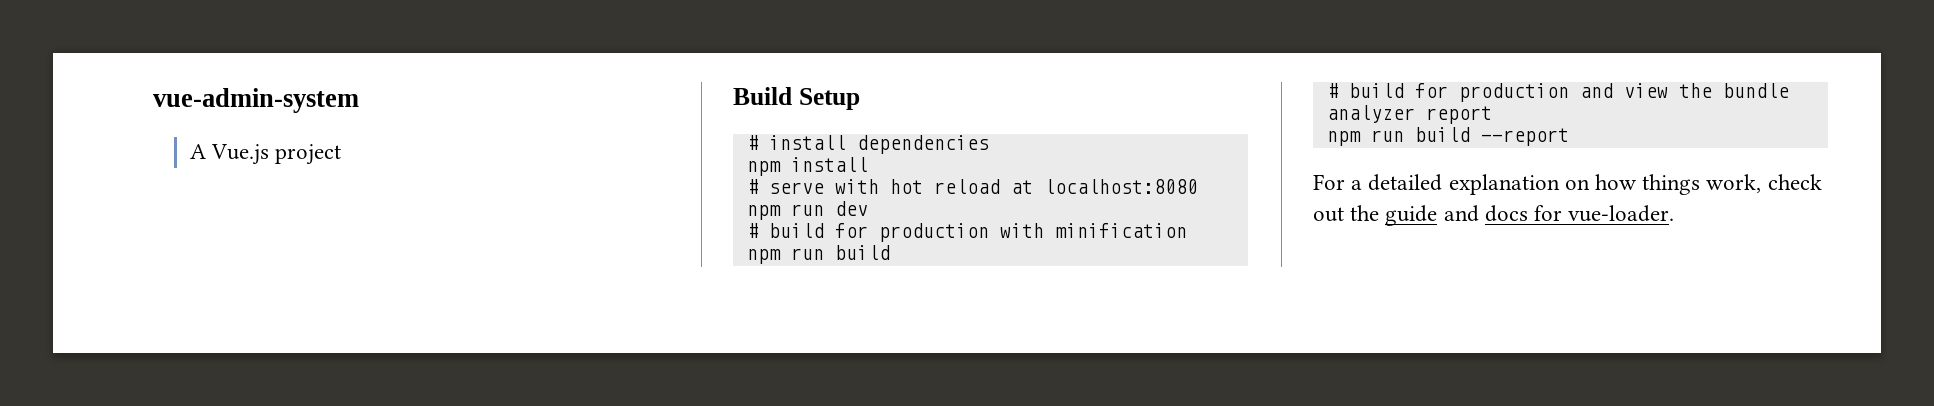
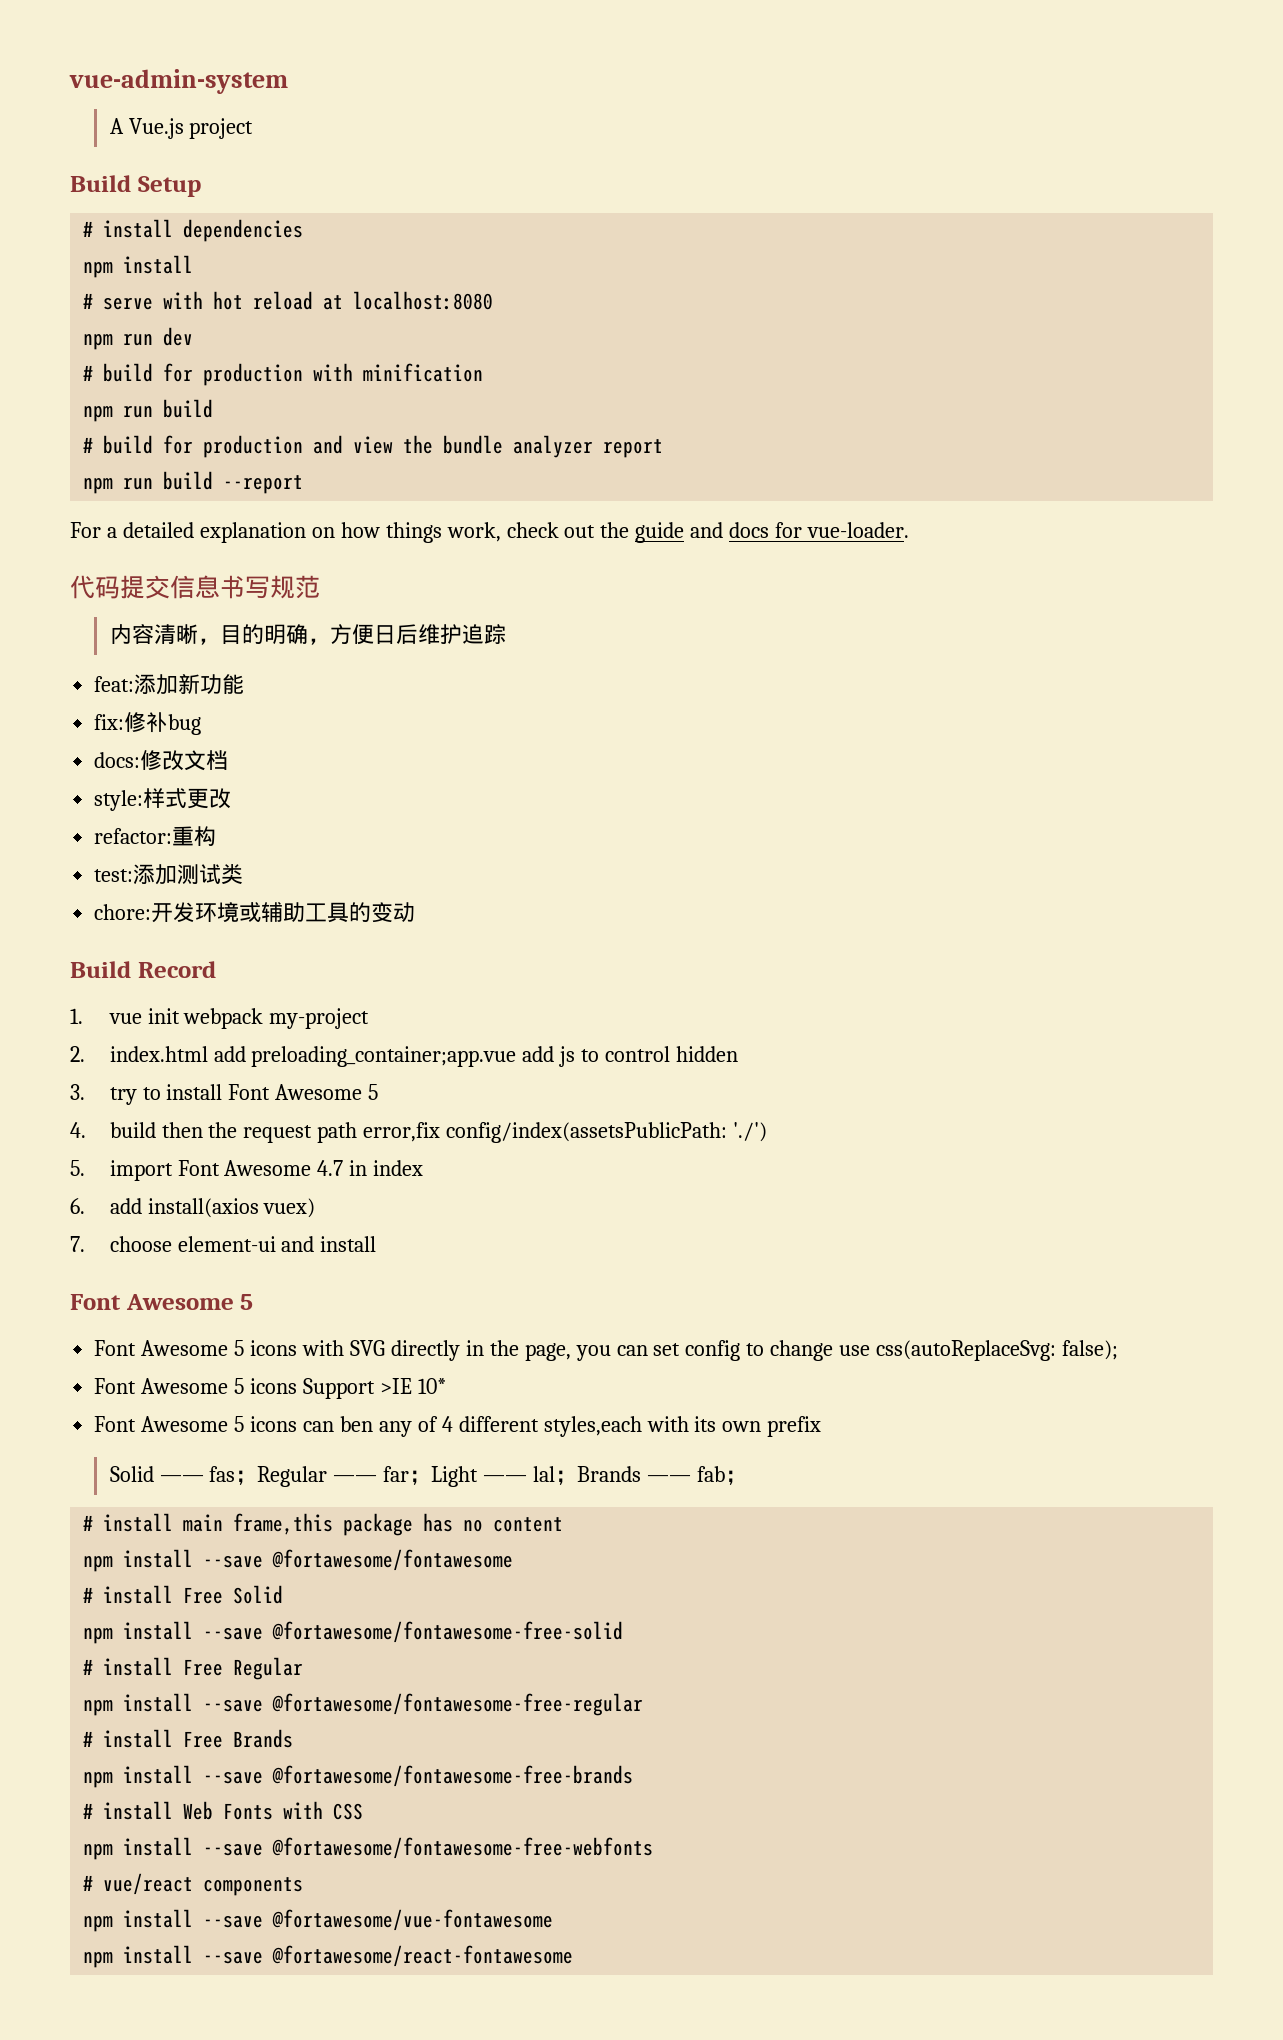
(1675, 213) none -> [70,575,320,599] [109,624,506,645] [94,674,245,695] [94,712,202,735] [94,750,229,771] [94,788,232,811] [94,826,217,846] [94,864,244,885] [94,901,416,923] [70,961,216,978] [70,1008,370,1029] [70,1046,739,1067] [70,1084,379,1105] [70,1122,768,1143] [70,1160,424,1181] [70,1198,316,1218] [70,1236,377,1252] [70,1294,254,1310] [94,1340,1119,1361] [94,1378,446,1399] [94,1416,822,1437] [109,1466,748,1487] [83,1513,564,1536] [83,1549,514,1572] [83,1585,284,1604] [83,1621,624,1644] [83,1657,304,1680] [83,1693,644,1716] [83,1729,294,1748] [83,1765,634,1788] [83,1801,364,1820] [83,1837,654,1860] [83,1873,304,1896] [83,1909,554,1932] [83,1945,574,1968] // 代码提交信息书写规范 // 内容清晰，目的明确，方便日后维护追踪 // feat:添加新功能 // fix:修补bug // docs:修改文档 // style:样式更改 // refactor:重构 // test:添加测试类 // chore:开发环境或辅助工具的变动 // Build Record // 1. vue init webpack my-project // 2. index.html add preloading_container;app.vue add js to control hidden // 3. try to install Font Awesome 5 // 4. build then the request path error,fix config/index(assetsPublicPath: './') // 5. import Font Awesome 4.7 in index // 6. add install(axios vuex) // 7. choose element-ui and install // Font Awesome 5 // Font Awesome 5 icons with SVG directly in the page, you can set config to change use css(autoReplaceSvg: false); // Font Awesome 5 icons Support >IE 10* // Font Awesome 5 icons can ben any of 4 different styles,each with its own prefix // Solid —— fas；Regular —— far；Light —— lal；Brands —— fab； // # install main frame,this package has no content // npm install --save @fortawesome/fontawesome // # install Free Solid // npm install --save @fortawesome/fontawesome-free-solid // # install Free Regular // npm install --save @fortawesome/fontawesome-free-regular // # install Free Brands // npm install --save @fortawesome/fontawesome-free-brands // # install Web Fonts with CSS // npm install --save @fortawesome/fontawesome-free-webfonts // # vue/react components // npm install --save @fortawesome/vue-fontawesome // npm install --save @fortawesome/react-fontawesome

